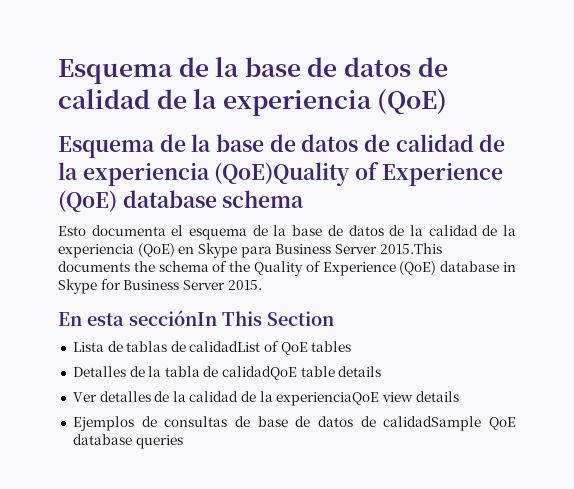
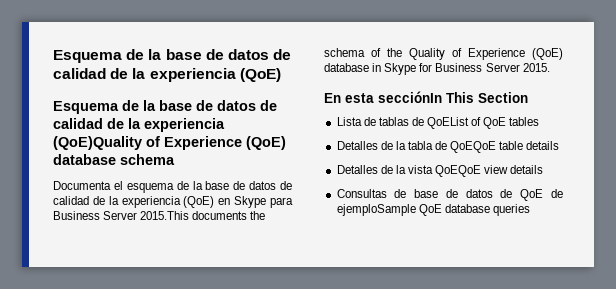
[58,225,166,236] Esto documenta -> [53,181,111,190] Documenta
[409,225,423,236] la -> (292, 185) none
[189,341,261,352] calidadList -> [427,117,470,129] QoEList
[222,366,298,380] calidadQoE -> [450,141,497,153] QoEQoE
[72,391,380,406] Ver detalles de la calidad de la experienciaQoE -> [336,165,482,177] Detalles de la vista QoEQoE
[72,416,228,431] Ejemplos de consultas -> [336,189,387,198] Consultas
[383,416,482,431] calidadSample -> [520,189,563,201] [336,204,416,216] QoE de ejemploSample

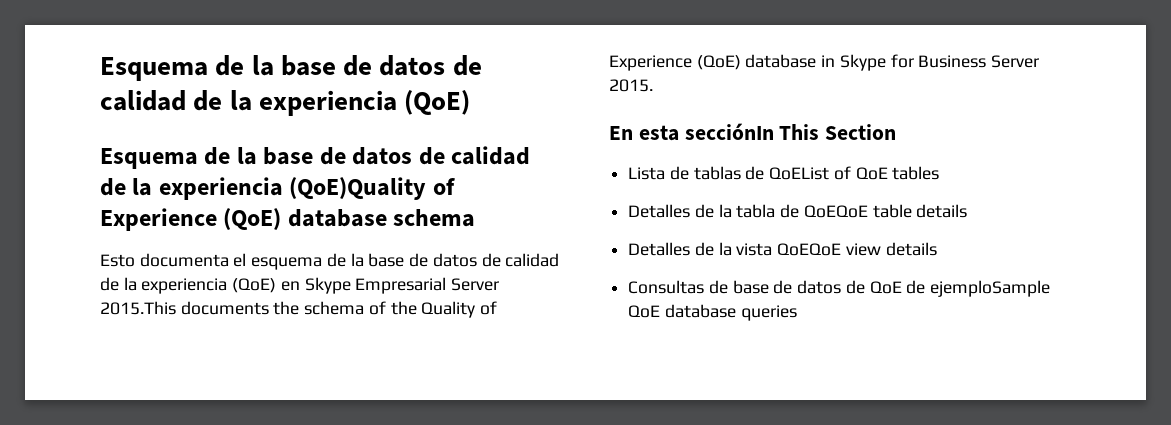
[53,181,111,190] Documenta -> [100,253,229,267] Esto documenta
[270,197,293,208] [53,211,100,220] para Business -> [355,277,447,294] Empresarial

